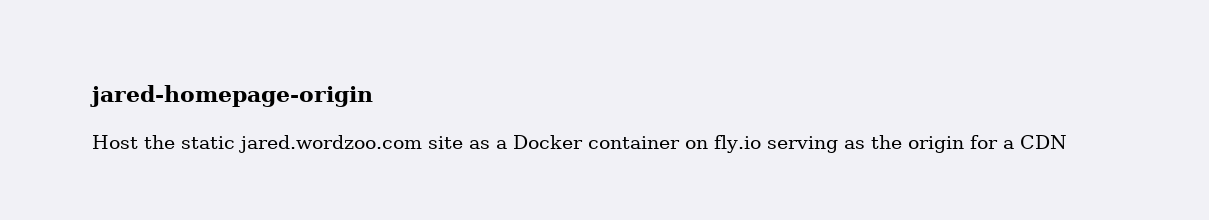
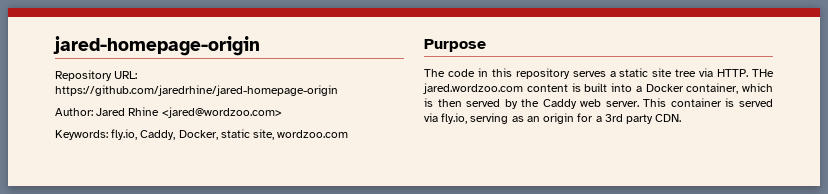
[92,135,761,153] Host the static jared.wordzoo.com site as a Docker container on fly.io -> [55,70,138,81] [55,85,338,96] [55,107,282,118] [55,129,349,140] [424,39,486,52] [424,68,774,79] [423,83,773,94] [424,98,773,109] [424,113,468,124] Repository URL: https://github.com/jaredrhine/jared-homepage-origin // Author: Jared Rhine <jared@wordzoo.com> // Keywords: fly.io, Caddy, Docker, static site, wordzoo.com // Purpose // The code in this repository serves a static site tree via HTTP. THe jared.wordzoo.com content is built into a Docker container, which is then served by the Caddy web server. This container is served via fly.io,
[870,135,902,149] the -> [526,116,540,122] an
[1019,135,1067,149] CDN -> [604,114,682,124] 3rd party CDN.

